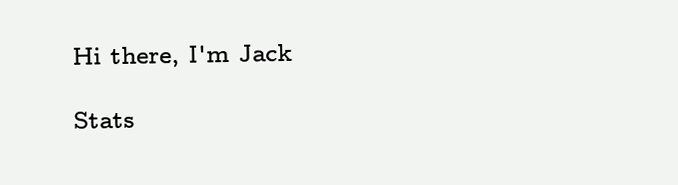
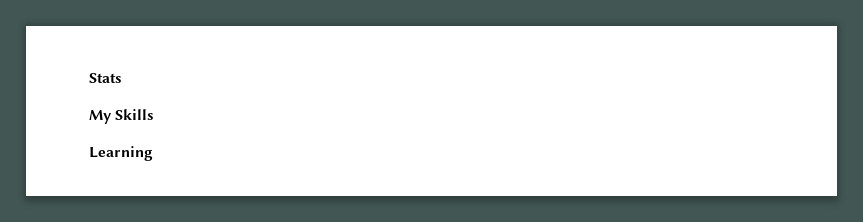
[72,43,293,69] [73,110,135,129] Hi there, I'm Jack // Stats -> [89,73,122,83] [89,109,155,124] [89,146,153,161] Stats // My Skills // Learning

